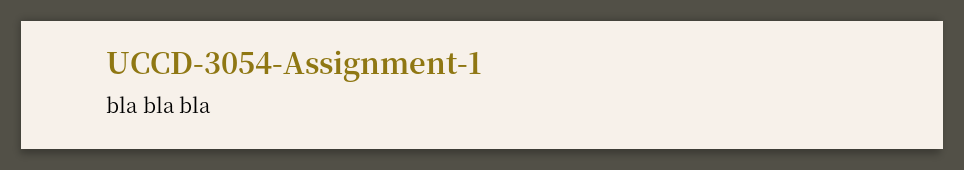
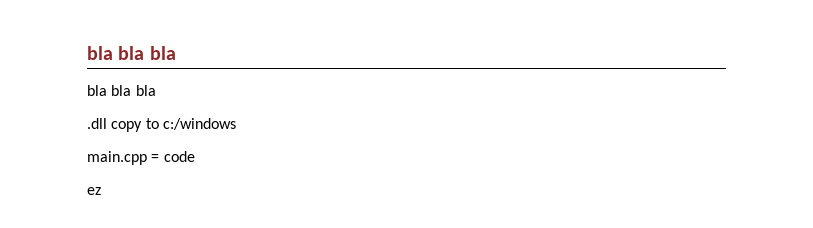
[106,50,482,82] [106,96,212,113] UCCD-3054-Assignment-1 // bla bla bla -> [87,46,176,60] [87,85,156,96] [87,118,236,132] [87,151,195,165] [87,187,101,195] bla bla bla // bla bla bla // .dll copy to c:/windows // main.cpp = code // ez

